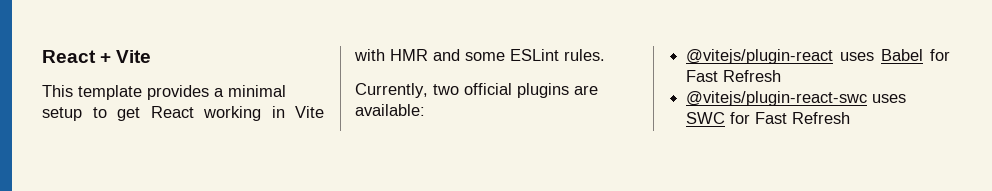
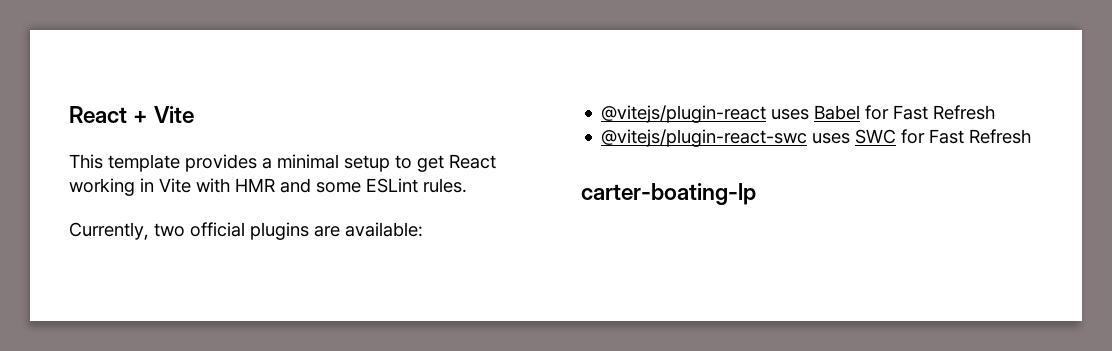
(851, 118) none -> [581,183,756,205] // carter-boating-lp

